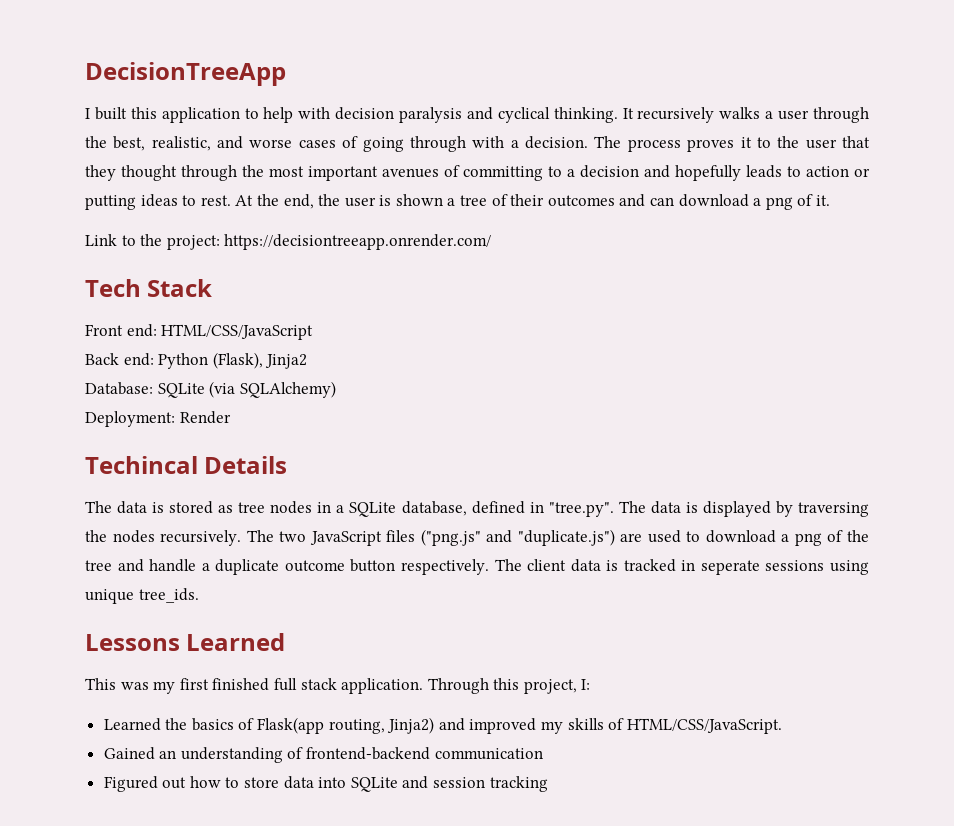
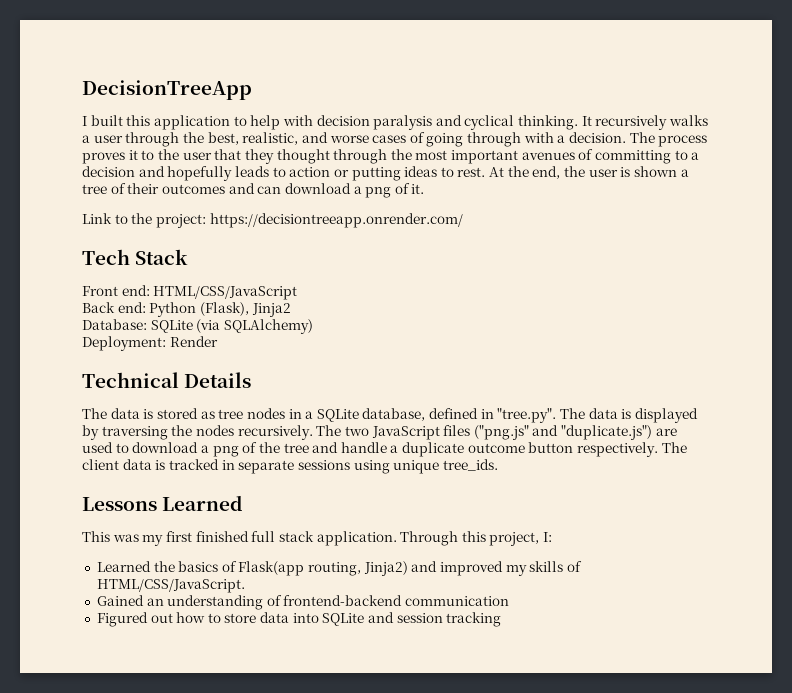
[85,456,198,474] Techincal -> [82,372,179,388] Technical
[700,560,760,575] seperate -> [238,460,295,474] separate

